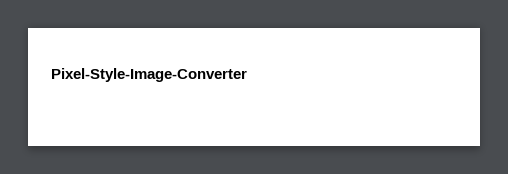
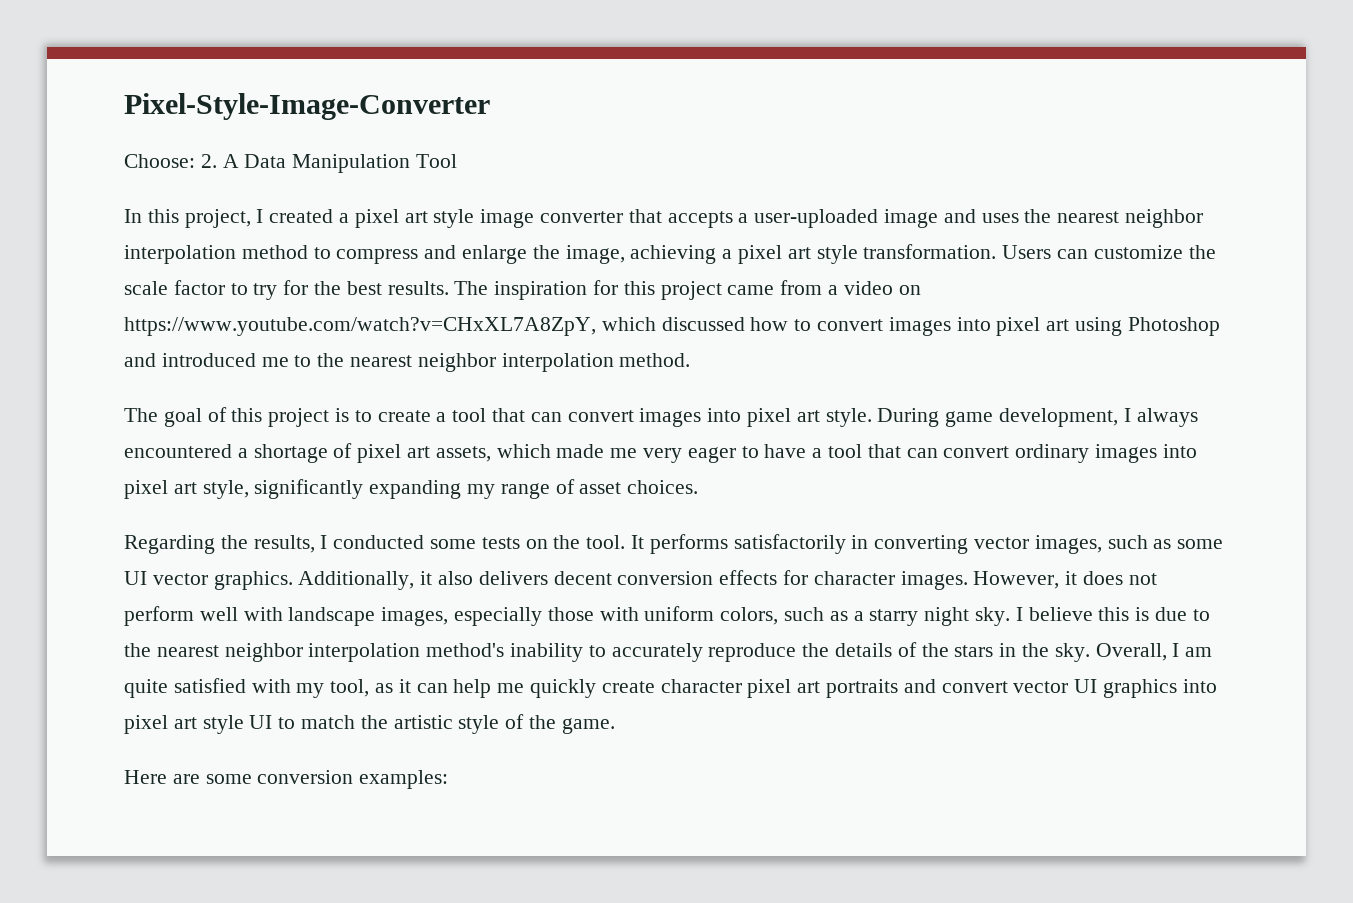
(247, 75) none -> [124,154,458,173] [124,209,1204,228] [124,244,1216,264] [124,280,921,300] [124,317,1220,336] [124,353,691,372] [124,407,1198,427] [124,443,1197,463] [124,479,699,499] [124,534,1224,554] [124,570,1157,590] [124,606,1210,626] [124,642,1213,662] [124,678,1217,698] [124,714,615,734] [124,770,449,789] // Choose: 2. A Data Manipulation Tool // In this project, I created a pixel art style image converter that accepts a user-uploaded image and uses the nearest neighbor interpolation method to compress and enlarge the image, achieving a pixel art style transformation. Users can customize the scale factor to try for the best results. The inspiration for this project came from a video on https://www.youtube.com/watch?v=CHxXL7A8ZpY, which discussed how to convert images into pixel art using Photoshop and introduced me to the nearest neighbor interpolation method. // The goal of this project is to create a tool that can convert images into pixel art style. During game development, I always encountered a shortage of pixel art assets, which made me very eager to have a tool that can convert ordinary images into pixel art style, significantly expanding my range of asset choices. // Regarding the results, I conducted some tests on the tool. It performs satisfactorily in converting vector images, such as some UI vector graphics. Additionally, it also delivers decent conversion effects for character images. However, it does not perform well with landscape images, especially those with uniform colors, such as a starry night sky. I believe this is due to the nearest neighbor interpolation method's inability to accurately reproduce the details of the stars in the sky. Overall, I am quite satisfied with my tool, as it can help me quickly create character pixel art portraits and convert vector UI graphics into pixel art style UI to match the artistic style of the game. // Here are some conversion examples:

